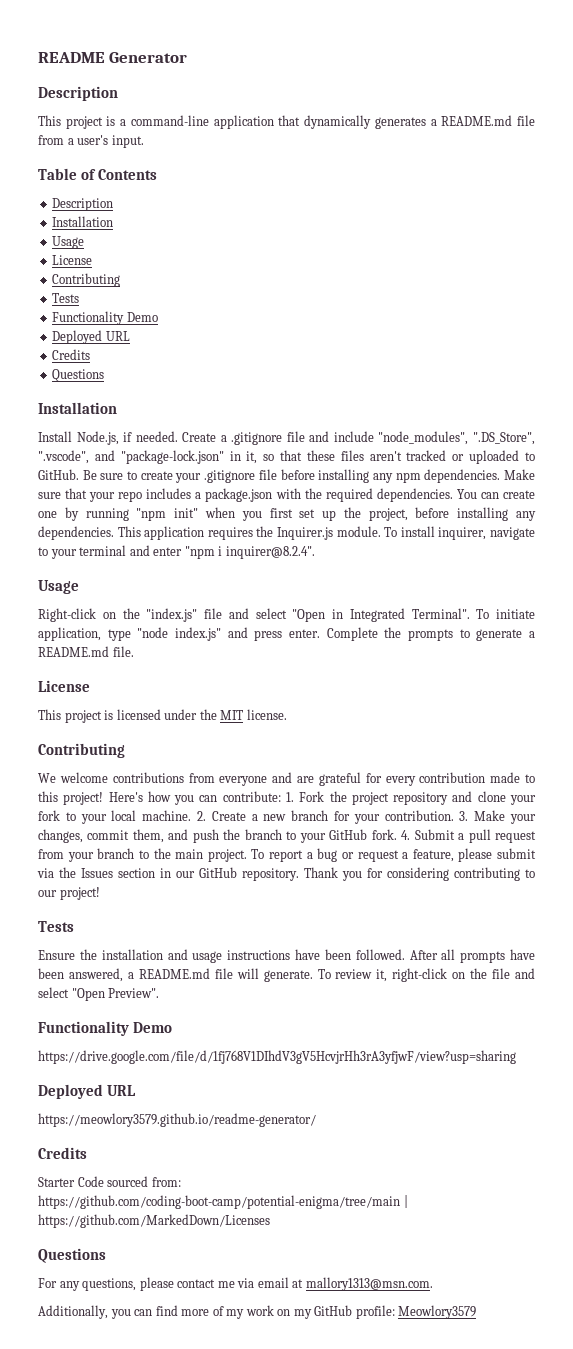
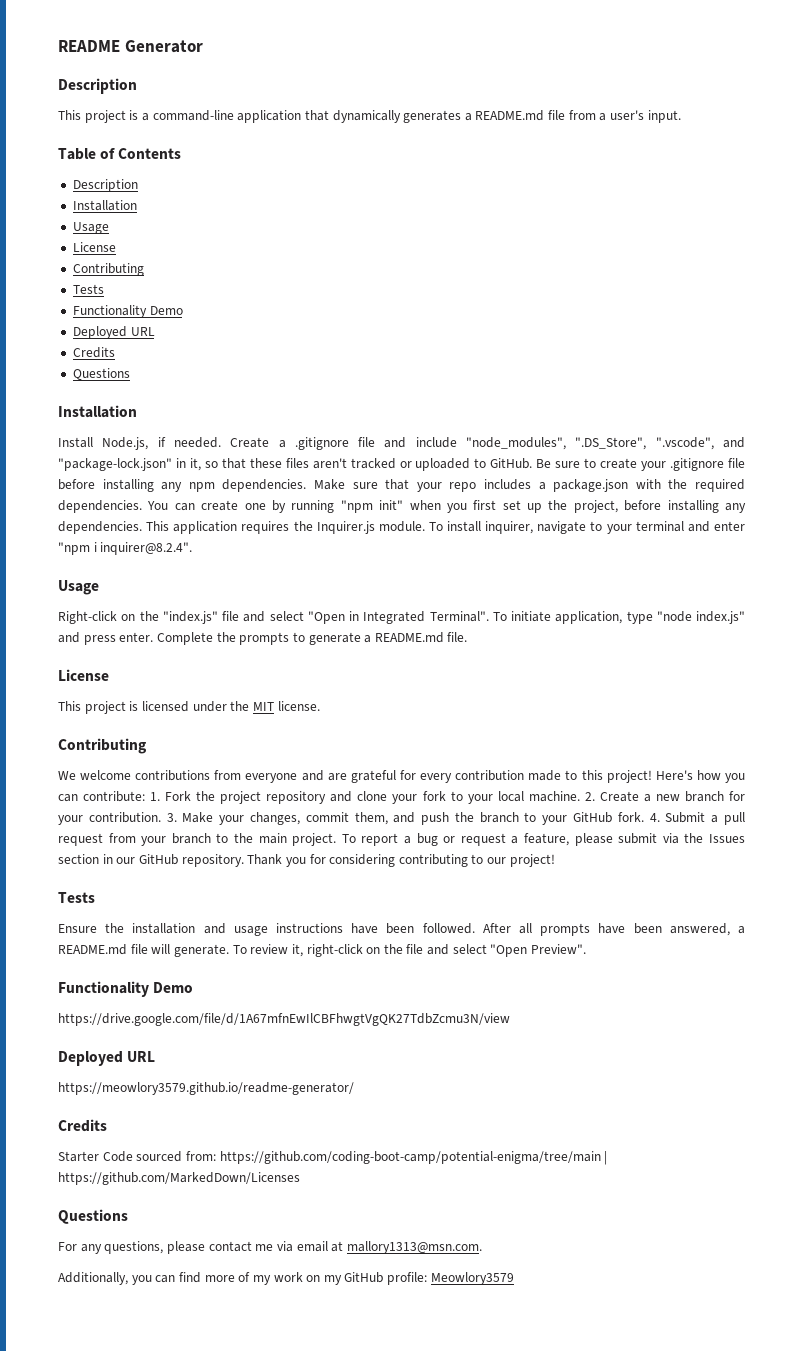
[38,1050,516,1064] https://drive.google.com/file/d/1fj768V1DIhdV3gV5HcvjrHh3rA3yfjwF/view?usp=sharing -> [58,1013,510,1026] https://drive.google.com/file/d/1A67mfnEwIlCBFhwgtVgQK27TdbZcmu3N/view

